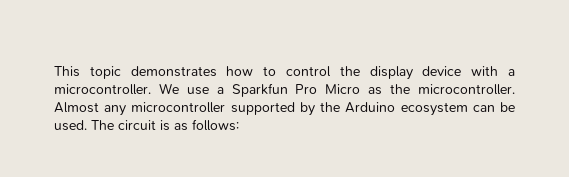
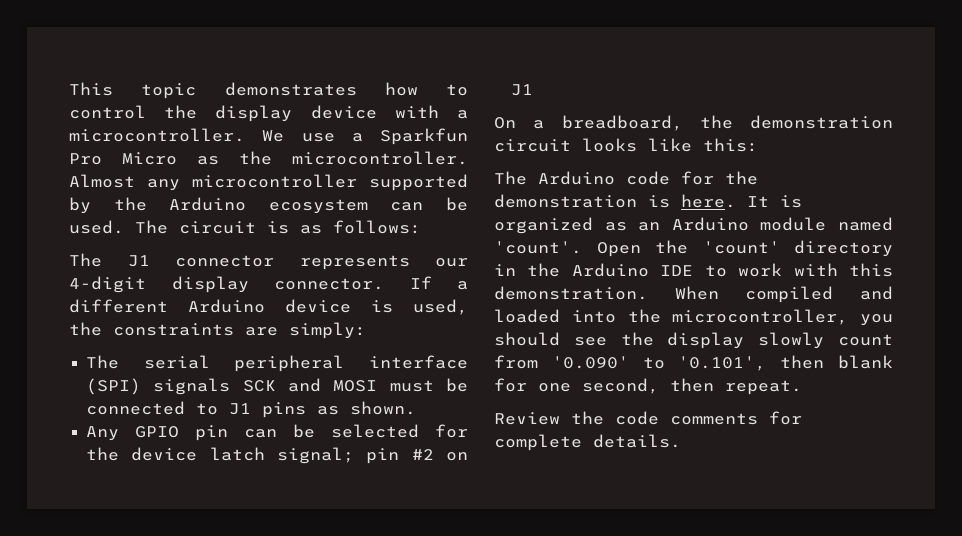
(239, 125) none -> [69,253,468,270] [69,276,468,293] [69,299,468,315] [69,322,366,339] [86,355,468,372] [86,378,468,395] [86,401,417,418] [86,424,468,441] [86,447,468,464] [511,84,534,96] [494,115,893,131] [494,138,758,152] [494,171,758,185] [494,194,802,208] [494,217,893,234] [494,240,893,257] [494,263,893,277] [494,286,893,303] [494,309,893,326] [494,332,893,349] [494,355,893,371] [494,378,802,395] [494,411,802,425] [494,434,681,451] // The J1 connector represents our 4-digit display connector. If a different Arduino device is used, the constraints are simply: // The serial peripheral interface (SPI) signals SCK and MOSI must be connected to J1 pins as shown. // Any GPIO pin can be selected for the device latch signal; pin #2 on J1 // On a breadboard, the demonstration circuit looks like this: // The Arduino code for the demonstration is here. It is organized as an Arduino module named 'count'. Open the 'count' directory in the Arduino IDE to work with this demonstration. When compiled and loaded into the microcontroller, you should see the display slowly count from '0.090' to '0.101', then blank for one second, then repeat. // Review the code comments for complete details.

